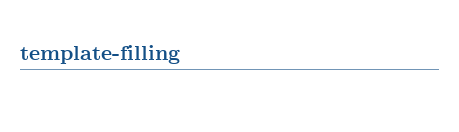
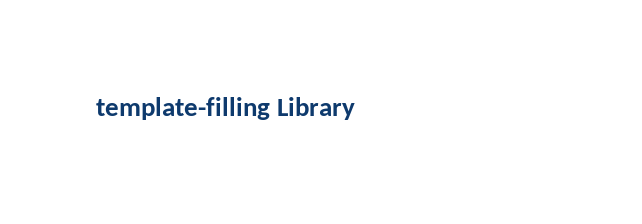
(180, 54) none -> [277,97,356,120] Library

